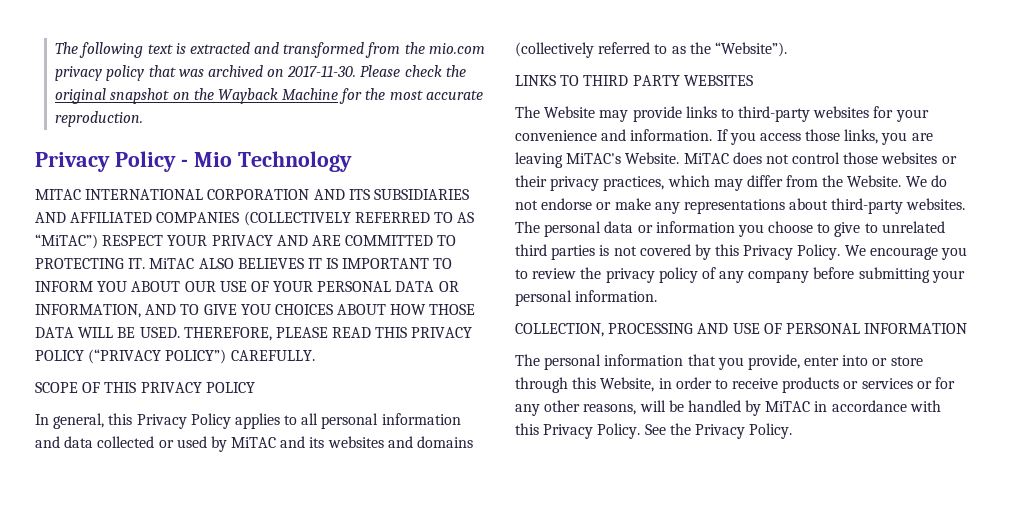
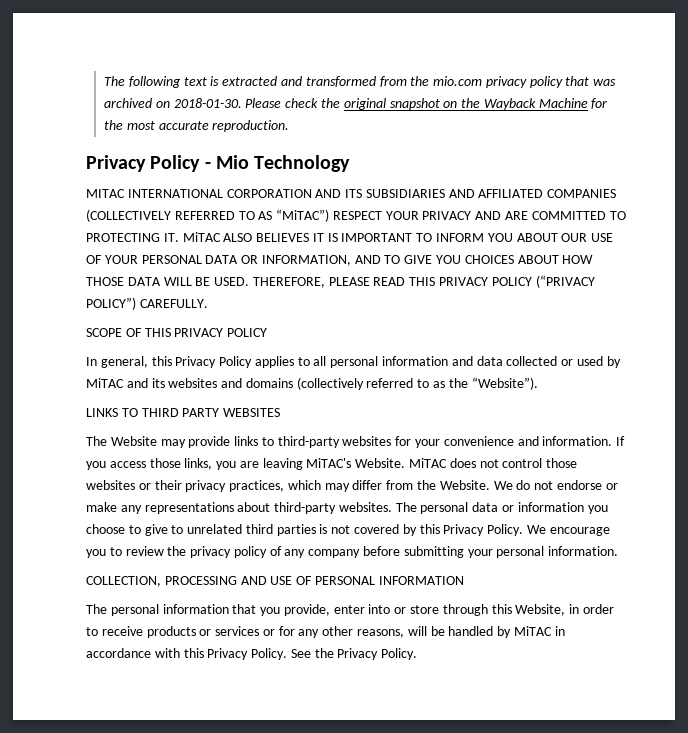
[287,65,357,77] 2017-11-30. -> [173,98,242,108] 2018-01-30.

